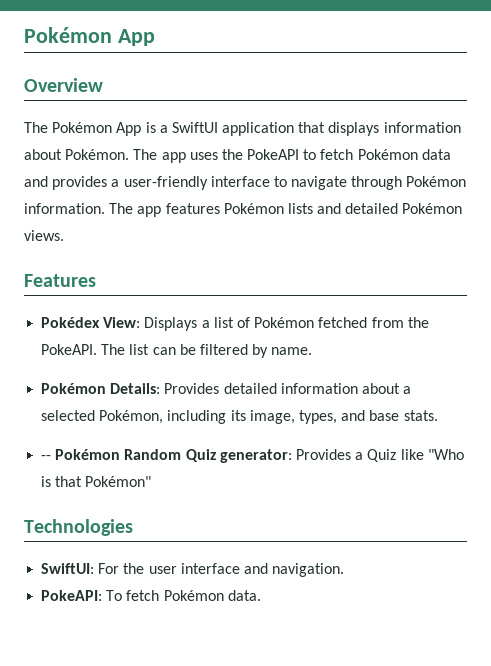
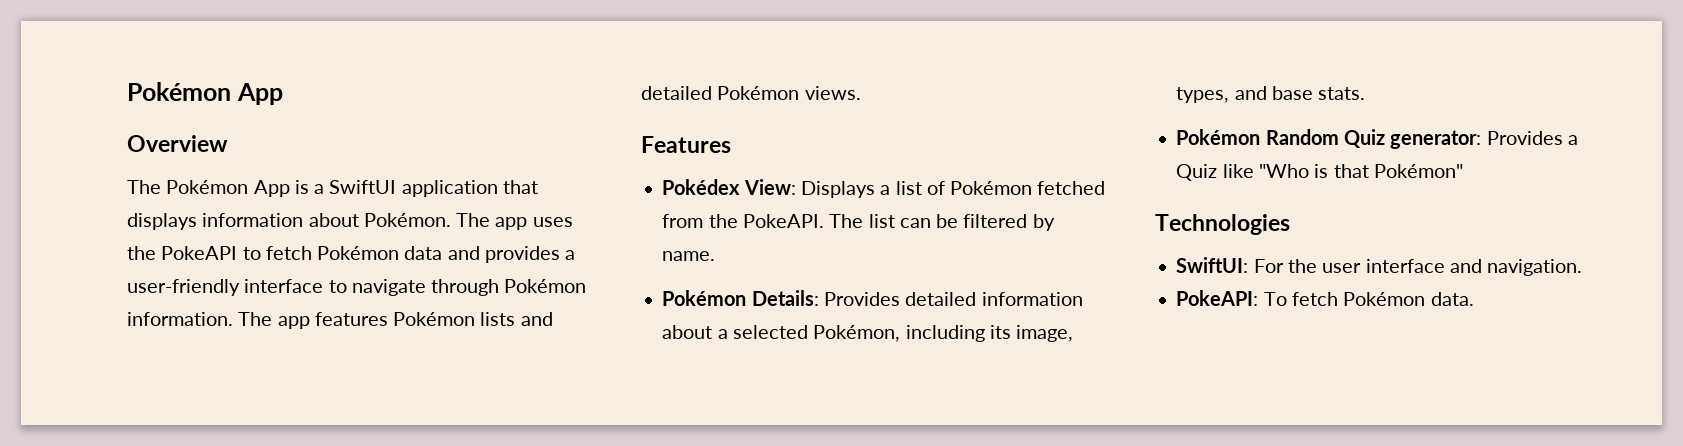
[41,455,52,460] -- -> (1366, 93) none

